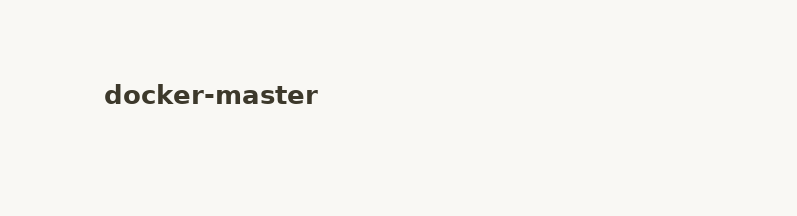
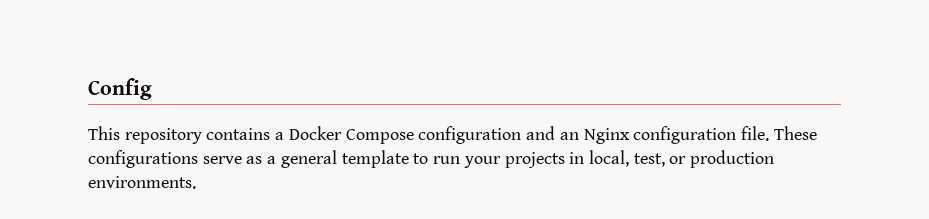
[104,84,318,104] docker-master -> [88,78,152,100] [88,126,817,144] [88,150,775,168] [88,176,196,189] Config // This repository contains a Docker Compose configuration and an Nginx configuration file. These configurations serve as a general template to run your projects in local, test, or production environments.

